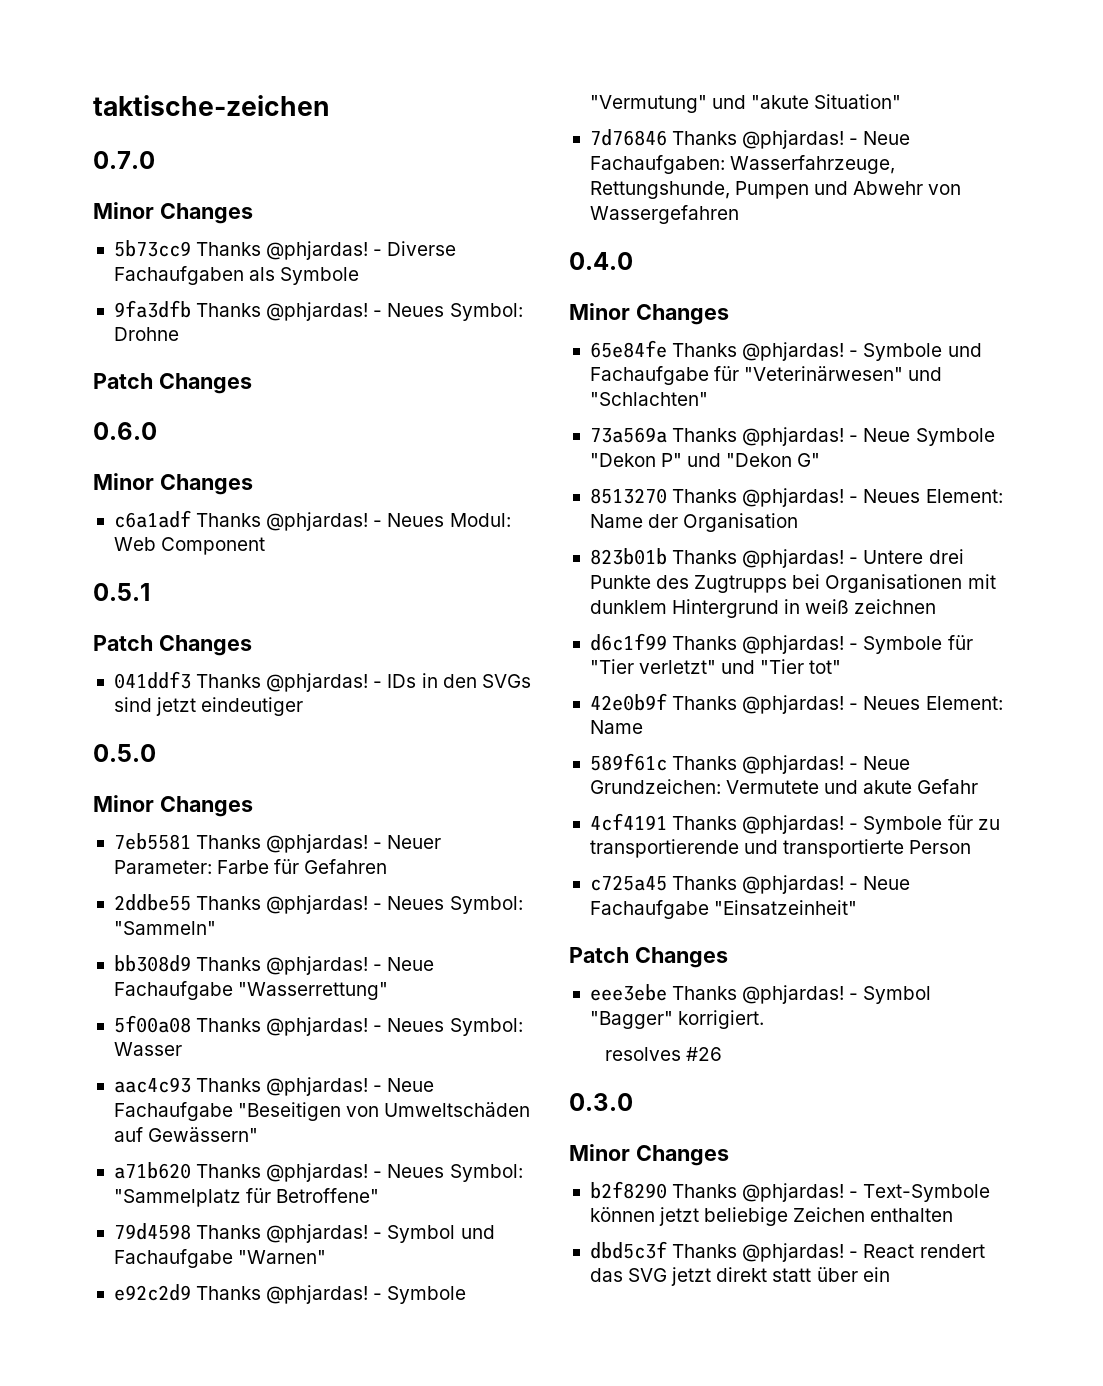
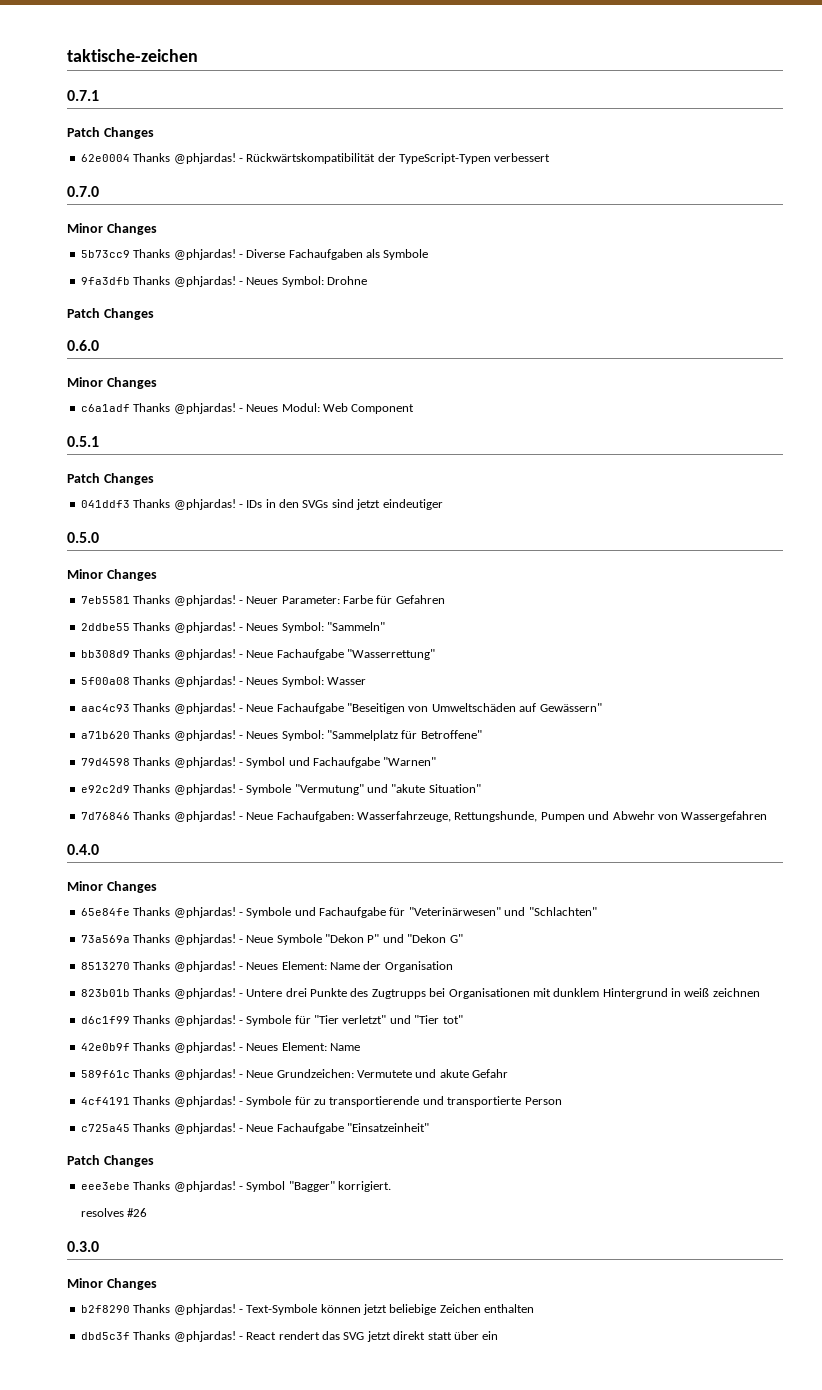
(330, 105) none -> [67,90,99,101] [67,127,154,139] [80,153,551,164] // 0.7.1 // Patch Changes // 62e0004 Thanks @phjardas! - Rückwärtskompatibilität der TypeScript-Typen verbessert

